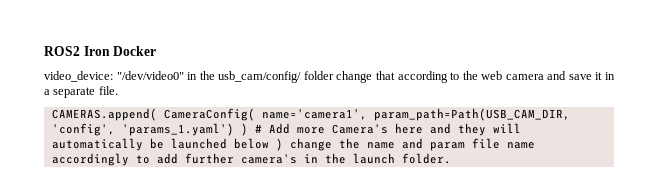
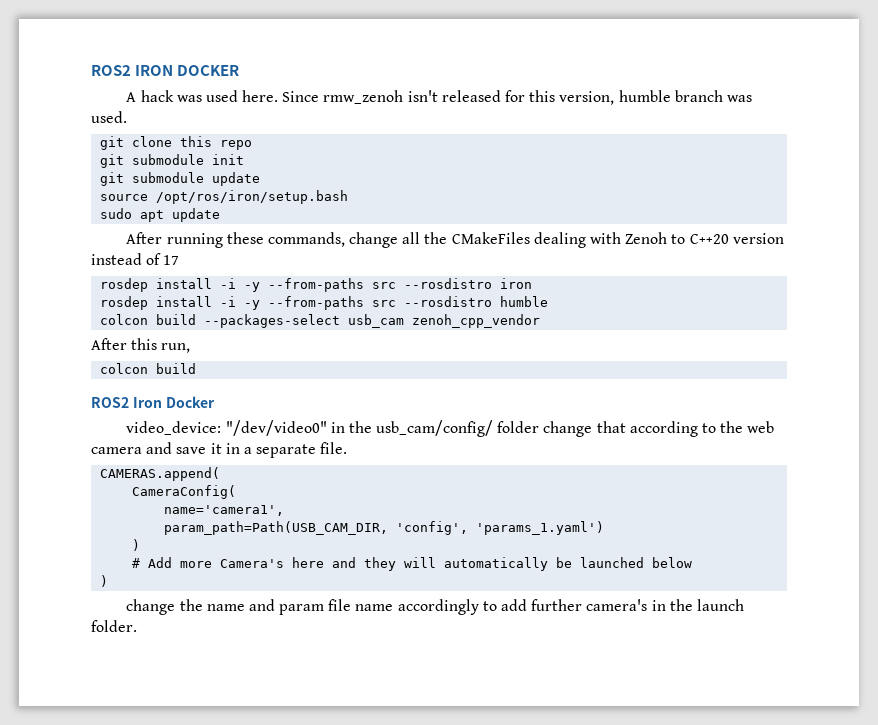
[44,46,80,56] ROS2 -> [91,65,240,76] [126,90,752,105] [91,111,127,123] [100,136,253,150] [100,154,245,168] [100,172,261,186] [100,190,349,204] [100,208,221,222] [126,232,784,248] [91,253,180,265] [100,278,533,292] [100,296,549,310] [100,314,541,328] [91,338,191,353] [100,363,197,374] [91,397,129,408] ROS2 IRON DOCKER // A hack was used here. Since rmw_zenoh isn't released for this version, humble branch was used. // git clone this repo // git submodule init // git submodule update // source /opt/ros/iron/setup.bash // sudo apt update // After running these commands, change all the CMakeFiles dealing with Zenoh to C++20 version instead of 17 // rosdep install -i -y --from-paths src --rosdistro iron // rosdep install -i -y --from-paths src --rosdistro humble // colcon build --packages-select usb_cam zenoh_cpp_vendor // After this run, // colcon build // ROS2
(157, 114) none -> (221, 474) //
(255, 114) none -> (237, 492) //
(367, 114) none -> (285, 510) //
[240,123,248,136] ) -> [132,539,141,551] // ) //
[275,138,283,151] ) -> [100,575,109,587] // ) //

